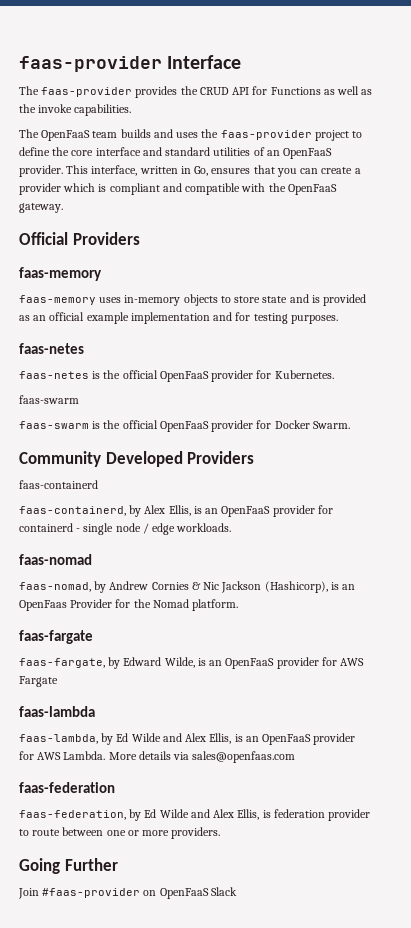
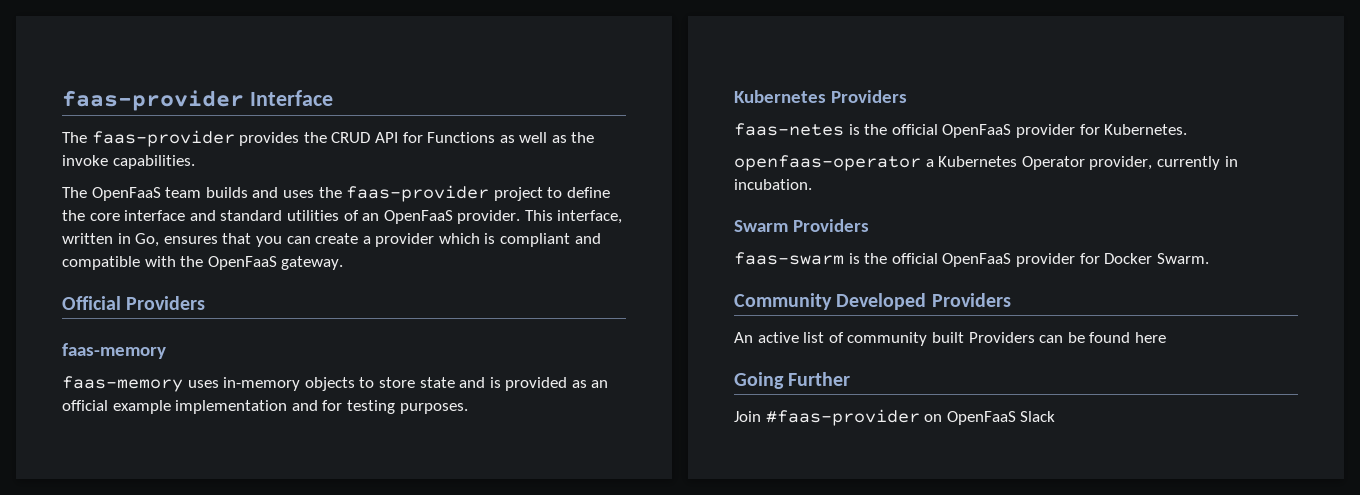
[19,343,84,354] faas-netes -> [734,90,907,103] Kubernetes Providers
[19,395,79,404] faas-swarm -> [734,155,1238,171] [734,179,812,190] [734,219,869,232] openfaas-operator a Kubernetes Operator provider, currently in incubation. // Swarm Providers
[19,480,98,489] [19,505,333,517] [19,523,232,535] [19,554,92,565] [19,581,356,593] [19,599,239,611] [19,630,93,644] [19,657,365,669] [19,676,58,687] [19,706,95,717] [19,733,356,745] [19,751,296,763] [19,782,115,793] [19,809,371,821] [19,827,221,839] faas-containerd // faas-containerd, by Alex Ellis, is an OpenFaaS provider for containerd - single node / edge workloads. // faas-nomad // faas-nomad, by Andrew Cornies & Nic Jackson (Hashicorp), is an OpenFaas Provider for the Nomad platform. // faas-fargate // faas-fargate, by Edward Wilde, is an OpenFaaS provider for AWS Fargate // faas-lambda // faas-lambda, by Ed Wilde and Alex Ellis, is an OpenFaaS provider for AWS Lambda. More details via sales@openfaas.com // faas-federation // faas-federation, by Ed Wilde and Alex Ellis, is federation provider to route between one or more providers. -> [734,332,1166,346] An active list of community built Providers can be found here

